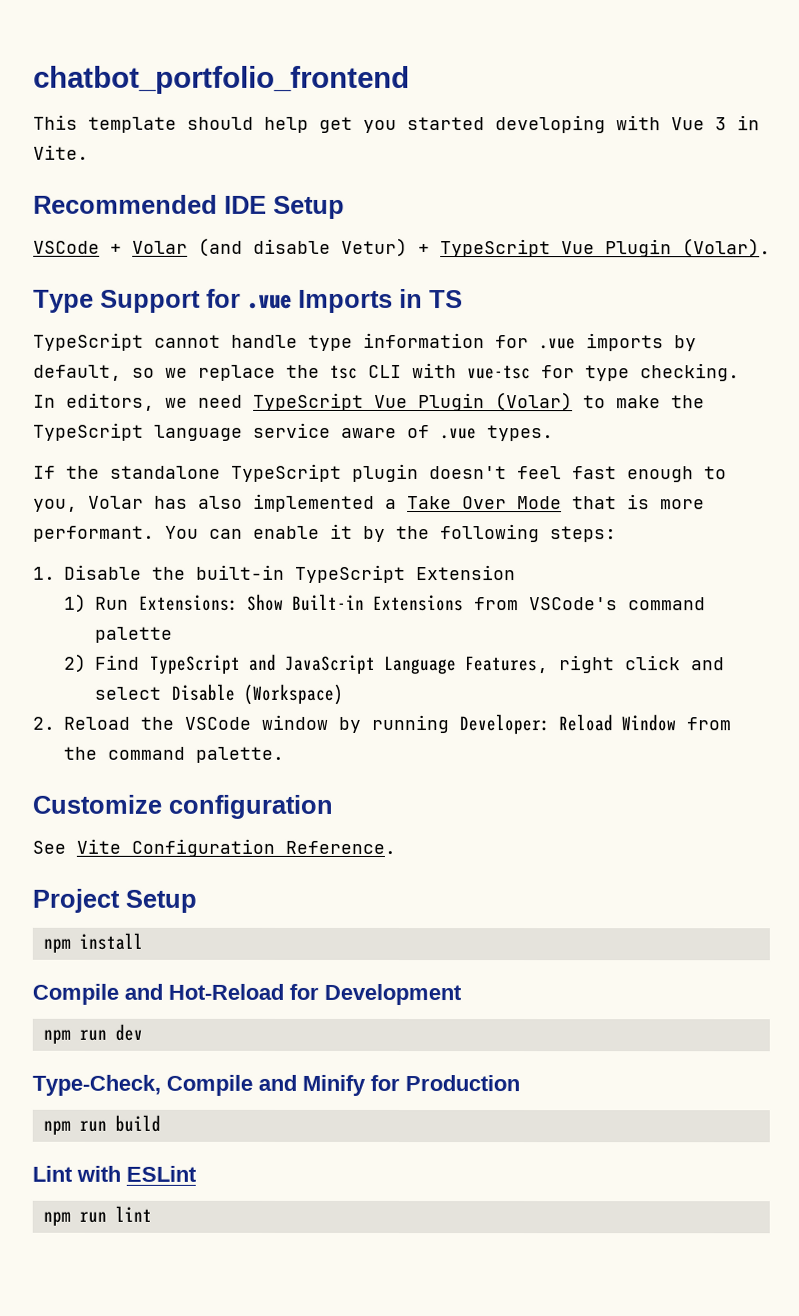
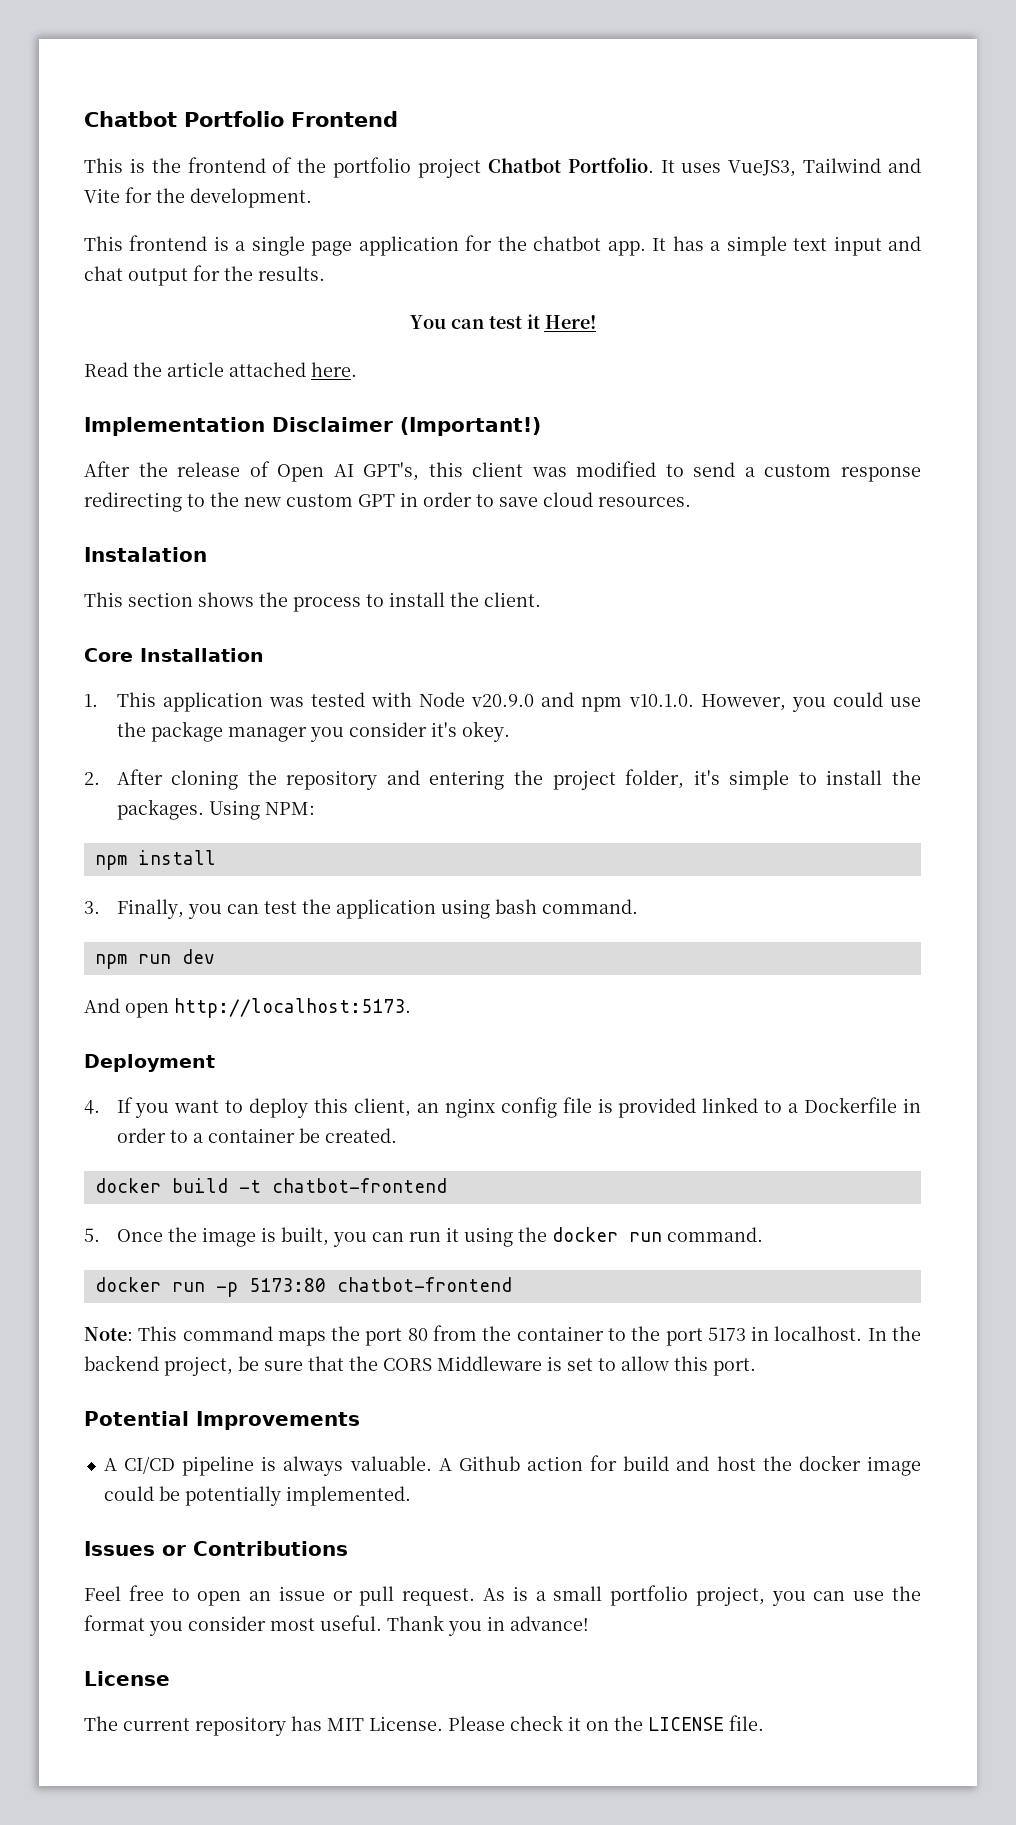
[33,65,410,95] [33,114,760,134] [33,144,89,160] [33,194,345,219] [33,237,771,258] [33,288,463,313] [33,332,697,352] [33,363,740,382] [33,392,705,412] [33,422,554,442] [33,463,727,483] [33,493,705,512] [33,523,617,543] [33,564,516,584] [63,593,706,613] [94,626,173,643] [62,653,725,675] [93,683,343,705] [32,714,731,735] [63,746,284,763] [32,794,333,819] [32,838,396,857] [32,888,197,913] [42,932,143,953] [32,983,462,1006] [42,1023,143,1044] [32,1074,520,1096] [42,1114,161,1135] [32,1165,197,1182] [42,1205,152,1226] chatbot_portfolio_frontend // This template should help get you started developing with Vue 3 in Vite. // Recommended IDE Setup // VSCode + Volar (and disable Vetur) + TypeScript Vue Plugin (Volar). // Type Support for .vue Imports in TS // TypeScript cannot handle type information for .vue imports by default, so we replace the tsc CLI with vue-tsc for type checking. In editors, we need TypeScript Vue Plugin (Volar) to make the TypeScript language service aware of .vue types. // If the standalone TypeScript plugin doesn't feel fast enough to you, Volar has also implemented a Take Over Mode that is more performant. You can enable it by the following steps: // 1. Disable the built-in TypeScript Extension // 1) Run Extensions: Show Built-in Extensions from VSCode's command palette // 2) Find TypeScript and JavaScript Language Features, right click and select Disable (Workspace) // 2. Reload the VSCode window by running Developer: Reload Window from the command palette. // Customize configuration // See Vite Configuration Reference. // Project Setup // npm install // Compile and Hot-Reload for Development // npm run dev // Type-Check, Compile and Minify for Production // npm run build // Lint with ESLint // npm run lint -> [84,111,398,127] [84,157,922,178] [84,187,312,208] [84,235,922,256] [84,265,325,286] [409,314,596,329] [84,362,357,377] [84,417,541,436] [84,461,921,482] [84,492,691,512] [84,547,207,562] [84,592,541,612] [84,648,264,662] [84,692,921,712] [116,721,510,742] [84,769,921,790] [116,799,315,820] [94,850,216,870] [84,899,638,919] [94,949,215,969] [84,998,411,1018] [84,1054,215,1072] [84,1097,922,1118] [116,1128,397,1143] [94,1178,447,1193] [84,1227,763,1247] [94,1277,512,1297] [84,1325,921,1346] [84,1355,756,1376] [84,1411,360,1430] [103,1455,921,1476] [103,1486,411,1506] [84,1541,348,1556] [84,1585,922,1606] [84,1615,589,1636] [84,1671,170,1686] [84,1715,764,1736] Chatbot Portfolio Frontend // This is the frontend of the portfolio project Chatbot Portfolio. It uses VueJS3, Tailwind and Vite for the development. // This frontend is a single page application for the chatbot app. It has a simple text input and chat output for the results. // You can test it Here! // Read the article attached here. // Implementation Disclaimer (Important!) // After the release of Open AI GPT's, this client was modified to send a custom response redirecting to the new custom GPT in order to save cloud resources. // Instalation // This section shows the process to install the client. // Core Installation // 1. This application was tested with Node v20.9.0 and npm v10.1.0. However, you could use the package manager you consider it's okey. // 2. After cloning the repository and entering the project folder, it's simple to install the packages. Using NPM: // npm install // 3. Finally, you can test the application using bash command. // npm run dev // And open http://localhost:5173. // Deployment // 4. If you want to deploy this client, an nginx config file is provided linked to a Dockerfile in order to a container be created. // docker build -t chatbot-frontend // 5. Once the image is built, you can run it using the docker run command. // docker run -p 5173:80 chatbot-frontend // Note: This command maps the port 80 from the container to the port 5173 in localhost. In the backend project, be sure that the CORS Middleware is set to allow this port. // Potential Improvements // A CI/CD pipeline is always valuable. A Github action for build and host the docker image could be potentially implemented. // Issues or Contributions // Feel free to open an issue or pull request. As is a small portfolio project, you can use the format you consider most useful. Thank you in advance! // License // The current repository has MIT License. Please check it on the LICENSE file.

